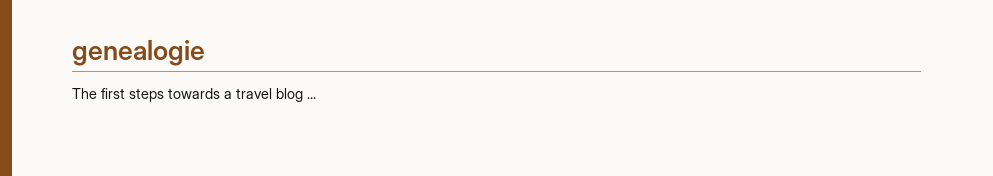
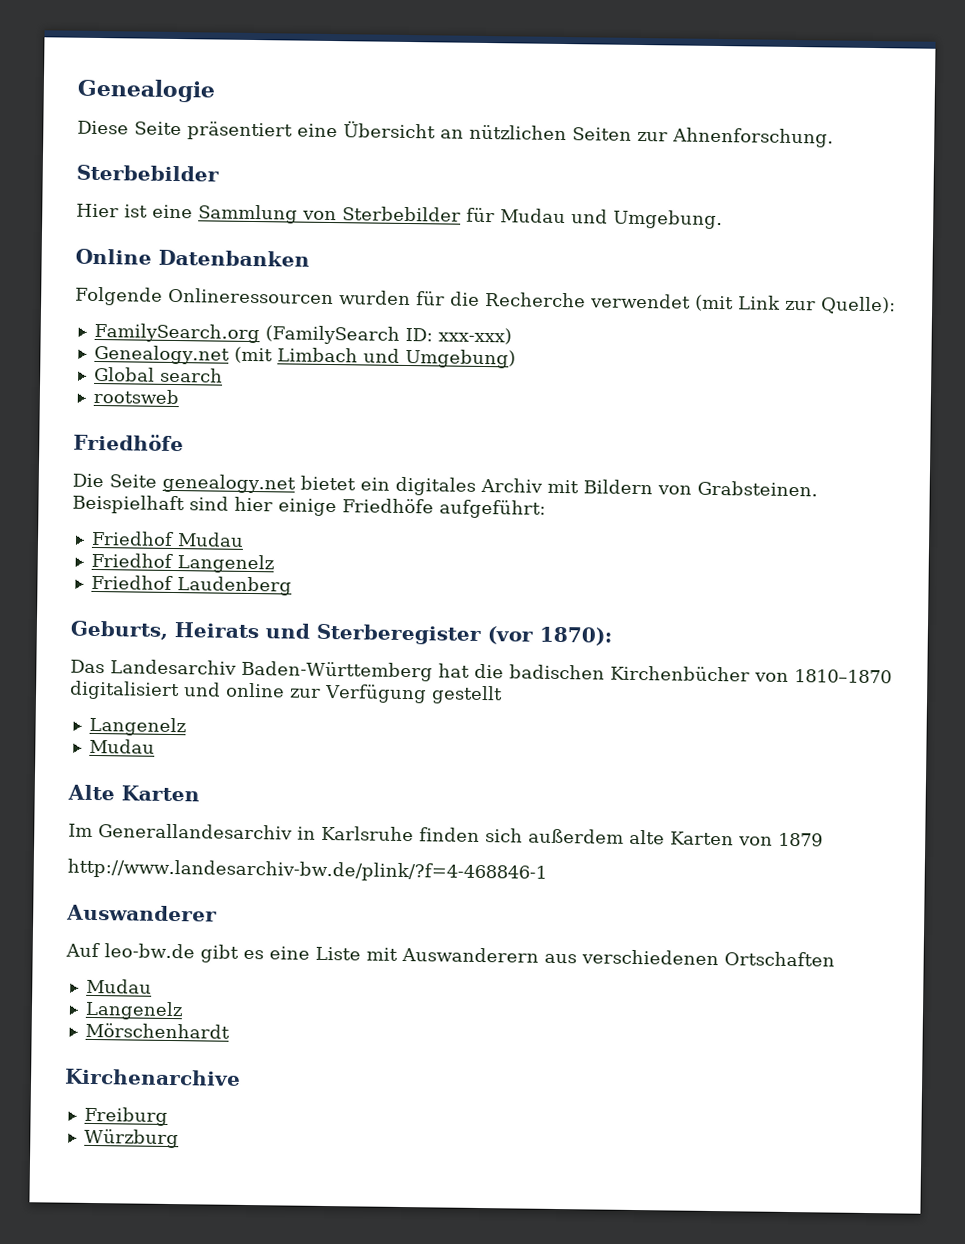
[72,40,205,66] [72,88,316,102] genealogie // The first steps towards a travel blog ... -> [77,78,215,103] [77,120,834,148] [76,164,219,182] [76,203,723,230] [75,248,310,267] [75,286,896,315] [93,322,512,345] [93,344,516,369] [93,366,223,383] [92,388,179,405] [73,433,184,452] [72,473,818,497] [72,494,546,519] [90,530,244,547] [90,552,274,574] [90,574,292,596] [70,620,612,646] [70,659,892,684] [69,680,503,705] [88,716,186,737] [88,738,155,754] [67,784,200,802] [68,823,823,847] [67,858,547,883] [66,904,217,922] [65,942,835,967] [85,978,152,994] [84,1000,183,1021] [84,1022,230,1039] [65,1068,241,1086] [83,1106,168,1126] [83,1128,179,1149] Genealogie // Diese Seite präsentiert eine Übersicht an nützlichen Seiten zur Ahnenforschung. // Sterbebilder // Hier ist eine Sammlung von Sterbebilder für Mudau und Umgebung. // Online Datenbanken // Folgende Onlineressourcen wurden für die Recherche verwendet (mit Link zur Quelle): // FamilySearch.org (FamilySearch ID: xxx-xxx) // Genealogy.net (mit Limbach und Umgebung) // Global search // rootsweb // Friedhöfe // Die Seite genealogy.net bietet ein digitales Archiv mit Bildern von Grabsteinen. Beispielhaft sind hier einige Friedhöfe aufgeführt: // Friedhof Mudau // Friedhof Langenelz // Friedhof Laudenberg // Geburts, Heirats und Sterberegister (vor 1870): // Das Landesarchiv Baden-Württemberg hat die badischen Kirchenbücher von 1810–1870 digitalisiert und online zur Verfügung gestellt // Langenelz // Mudau // Alte Karten // Im Generallandesarchiv in Karlsruhe finden sich außerdem alte Karten von 1879 // http://www.landesarchiv-bw.de/plink/?f=4-468846-1 // Auswanderer // Auf leo-bw.de gibt es eine Liste mit Auswanderern aus verschiedenen Ortschaften // Mudau // Langenelz // Mörschenhardt // Kirchenarchive // Freiburg // Würzburg

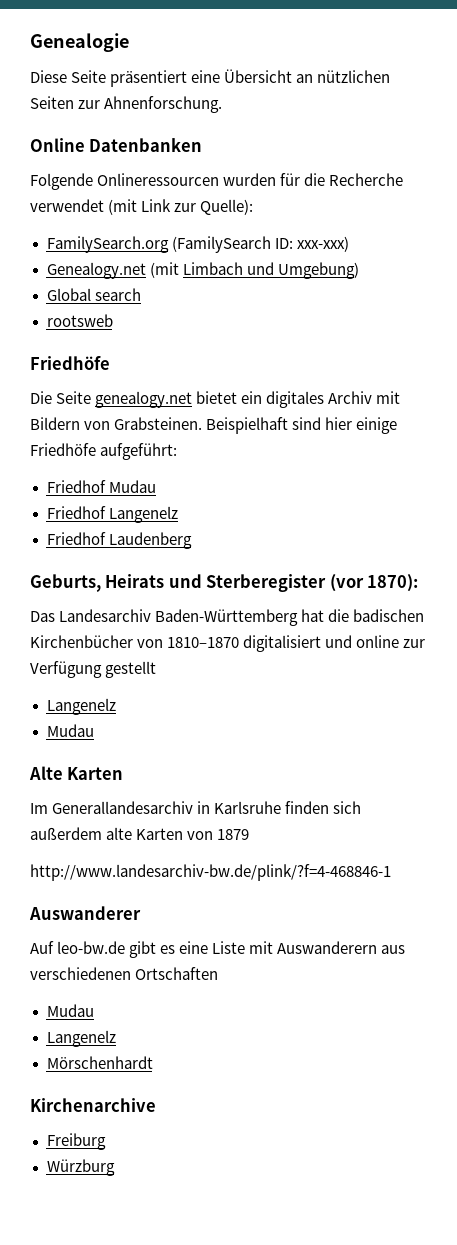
[76,164,219,182] [76,203,723,230] // Sterbebilder // Hier ist eine Sammlung von Sterbebilder für Mudau und Umgebung. -> (223, 104) none

